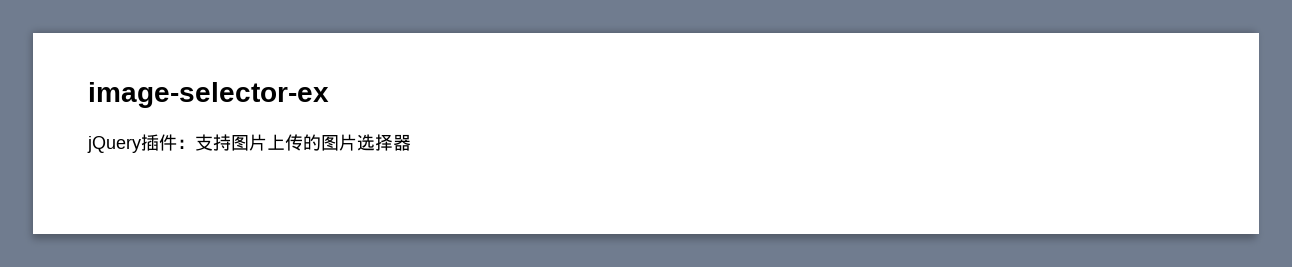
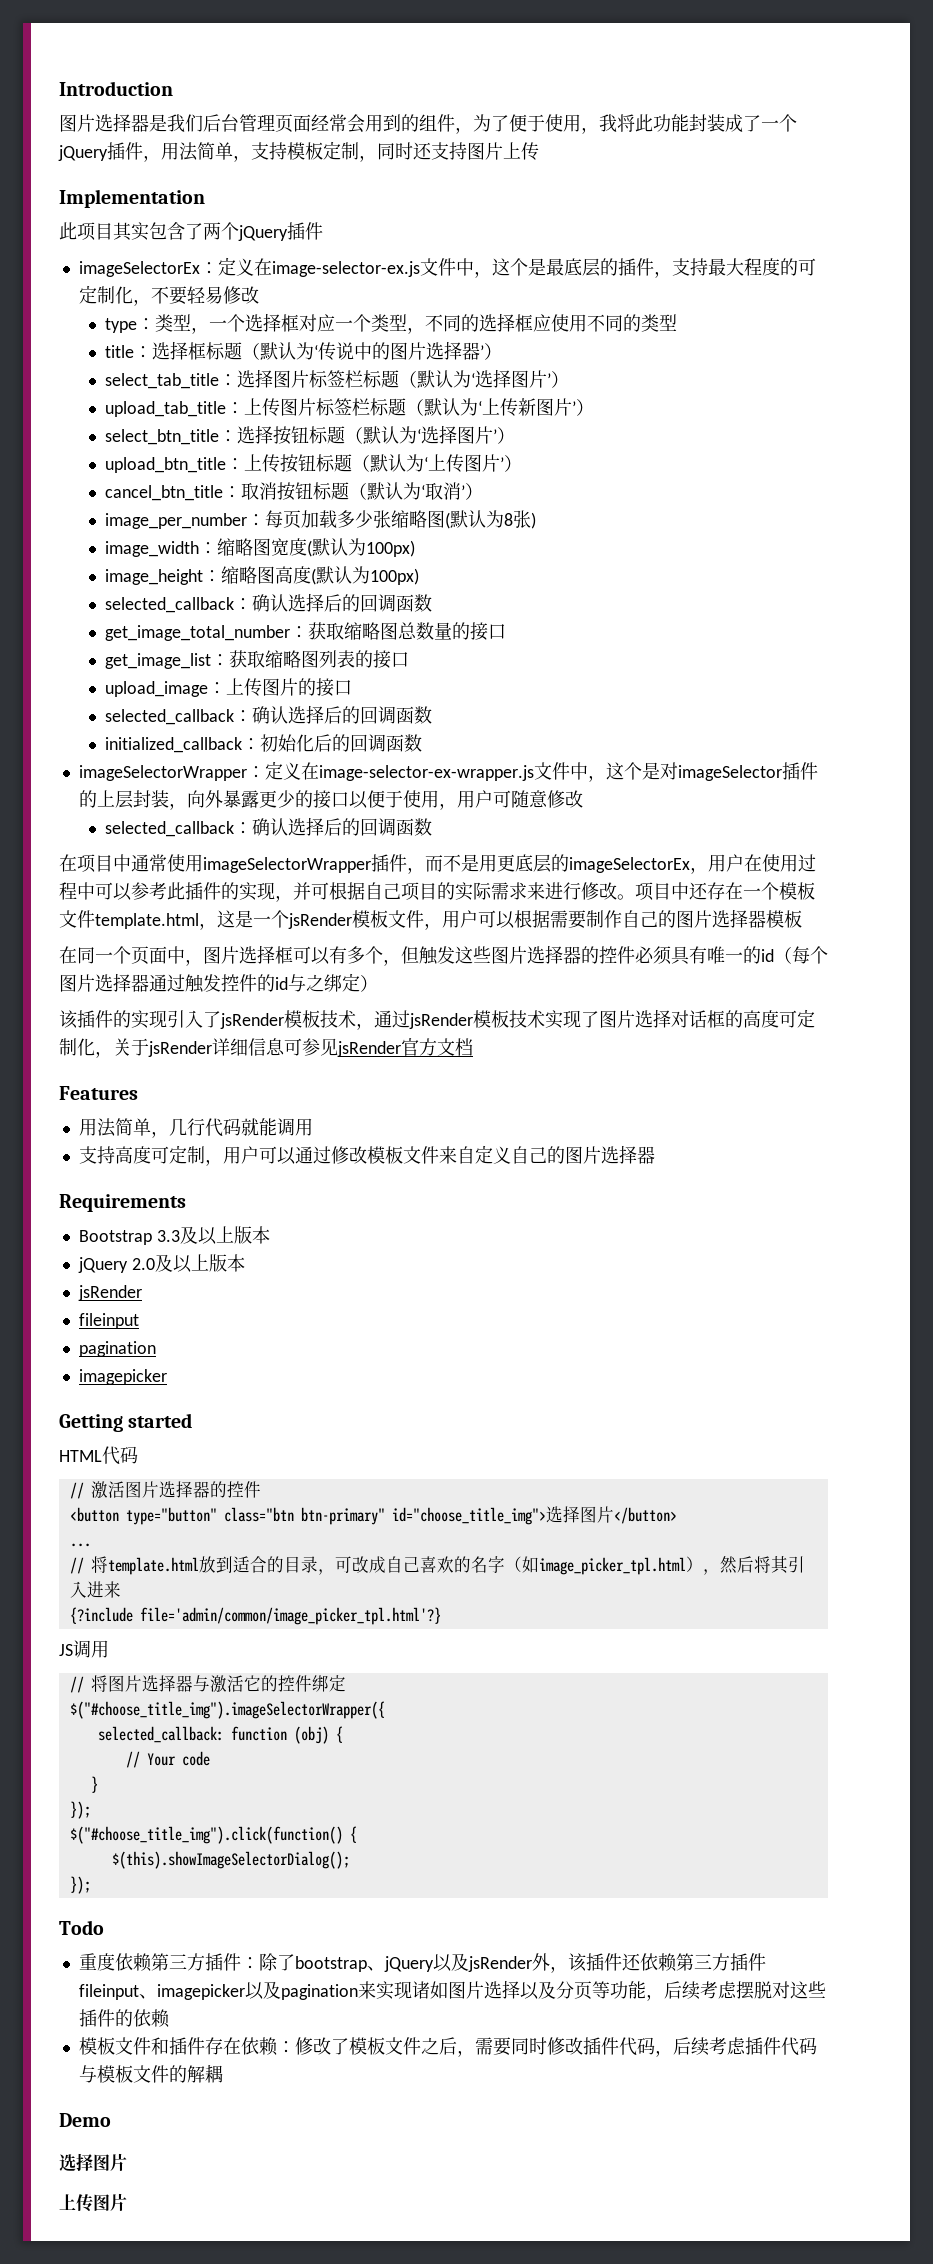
[88,82,329,108] [87,134,411,153] image-selector-ex // jQuery插件：支持图片上传的图片选择器 -> [59,81,173,96] [59,113,797,134] [58,141,539,162] [59,189,205,208] [59,222,323,241] [78,257,816,278] [78,285,259,306] [104,313,677,334] [104,341,502,361] [104,369,569,389] [104,398,594,417] [104,425,515,445] [104,454,522,473] [104,482,483,501] [104,510,536,529] [104,538,415,557] [104,566,419,585] [104,593,432,613] [104,622,506,641] [104,650,409,669] [104,678,352,697] [104,705,432,725] [104,734,422,753] [78,761,818,782] [78,790,583,810] [104,817,432,837] [59,854,816,874] [59,882,815,902] [59,909,802,930] [59,945,828,966] [59,973,378,993] [59,1009,815,1030] [59,1038,473,1058] [59,1086,138,1100] [78,1118,313,1138] [78,1145,655,1166] [59,1194,186,1212] [78,1226,270,1245] [77,1254,245,1273] [77,1285,142,1301] [78,1313,139,1329] [78,1341,156,1357] [78,1369,167,1385] [59,1413,193,1432] [59,1446,138,1465] [69,1481,261,1499] [69,1506,677,1525] [69,1543,91,1547] [69,1556,805,1575] [69,1581,121,1598] [69,1607,441,1625] [59,1640,109,1658] [69,1675,346,1693] [69,1701,385,1719] [97,1726,343,1744] [125,1751,210,1768] [90,1776,98,1793] [69,1801,91,1819] [69,1826,357,1844] [111,1851,350,1869] [69,1876,91,1894] [59,1920,104,1935] [78,1953,766,1973] [78,1980,826,2001] [78,2009,170,2028] [78,2037,817,2057] [78,2064,223,2083] [59,2113,111,2127] [59,2153,127,2171] [59,2193,127,2212] Introduction // 图片选择器是我们后台管理页面经常会用到的组件，为了便于使用，我将此功能封装成了一个jQuery插件，用法简单，支持模板定制，同时还支持图片上传 // Implementation // 此项目其实包含了两个jQuery插件 // imageSelectorEx：定义在image-selector-ex.js文件中，这个是最底层的插件，支持最大程度的可定制化，不要轻易修改 // type：类型，一个选择框对应一个类型，不同的选择框应使用不同的类型 // title：选择框标题（默认为‘传说中的图片选择器’） // select_tab_title：选择图片标签栏标题（默认为‘选择图片’） // upload_tab_title：上传图片标签栏标题（默认为‘上传新图片’） // select_btn_title：选择按钮标题（默认为‘选择图片’） // upload_btn_title：上传按钮标题（默认为‘上传图片’） // cancel_btn_title：取消按钮标题（默认为‘取消’） // image_per_number：每页加载多少张缩略图(默认为8张) // image_width：缩略图宽度(默认为100px) // image_height：缩略图高度(默认为100px) // selected_callback：确认选择后的回调函数 // get_image_total_number：获取缩略图总数量的接口 // get_image_list：获取缩略图列表的接口 // upload_image：上传图片的接口 // selected_callback：确认选择后的回调函数 // initialized_callback：初始化后的回调函数 // imageSelectorWrapper：定义在image-selector-ex-wrapper.js文件中，这个是对imageSelector插件的上层封装，向外暴露更少的接口以便于使用，用户可随意修改 // selected_callback：确认选择后的回调函数 // 在项目中通常使用imageSelectorWrapper插件，而不是用更底层的imageSelectorEx，用户在使用过程中可以参考此插件的实现，并可根据自己项目的实际需求来进行修改。项目中还存在一个模板文件template.html，这是一个jsRender模板文件，用户可以根据需要制作自己的图片选择器模板 // 在同一个页面中，图片选择框可以有多个，但触发这些图片选择器的控件必须具有唯一的id（每个图片选择器通过触发控件的id与之绑定） // 该插件的实现引入了jsRender模板技术，通过jsRender模板技术实现了图片选择对话框的高度可定制化，关于jsRender详细信息可参见jsRender官方文档 // Features // 用法简单，几行代码就能调用 // 支持高度可定制，用户可以通过修改模板文件来自定义自己的图片选择器 // Requirements // Bootstrap 3.3及以上版本 // jQuery 2.0及以上版本 // jsRender // fileinput // pagination // imagepicker // Getting started // HTML代码 // // 激活图片选择器的控件 // <button type="button" class="btn btn-primary" id="choose_title_img">选择图片</button> // ... // // 将template.html放到适合的目录，可改成自己喜欢的名字（如image_picker_tpl.html），然后将其引入进来 // {?include file='admin/common/image_picker_tpl.html'?} // JS调用 // // 将图片选择器与激活它的控件绑定 // $("#choose_title_img").imageSelectorWrapper({ // selected_callback: function (obj) { // // Your code // } // }); // $("#choose_title_img").click(function() { // $(this).showImageSelectorDialog(); // }); // Todo // 重度依赖第三方插件：除了bootstrap、jQuery以及jsRender外，该插件还依赖第三方插件fileinput、imagepicker以及pagination来实现诸如图片选择以及分页等功能，后续考虑摆脱对这些插件的依赖 // 模板文件和插件存在依赖：修改了模板文件之后，需要同时修改插件代码，后续考虑插件代码与模板文件的解耦 // Demo // 选择图片 // 上传图片

